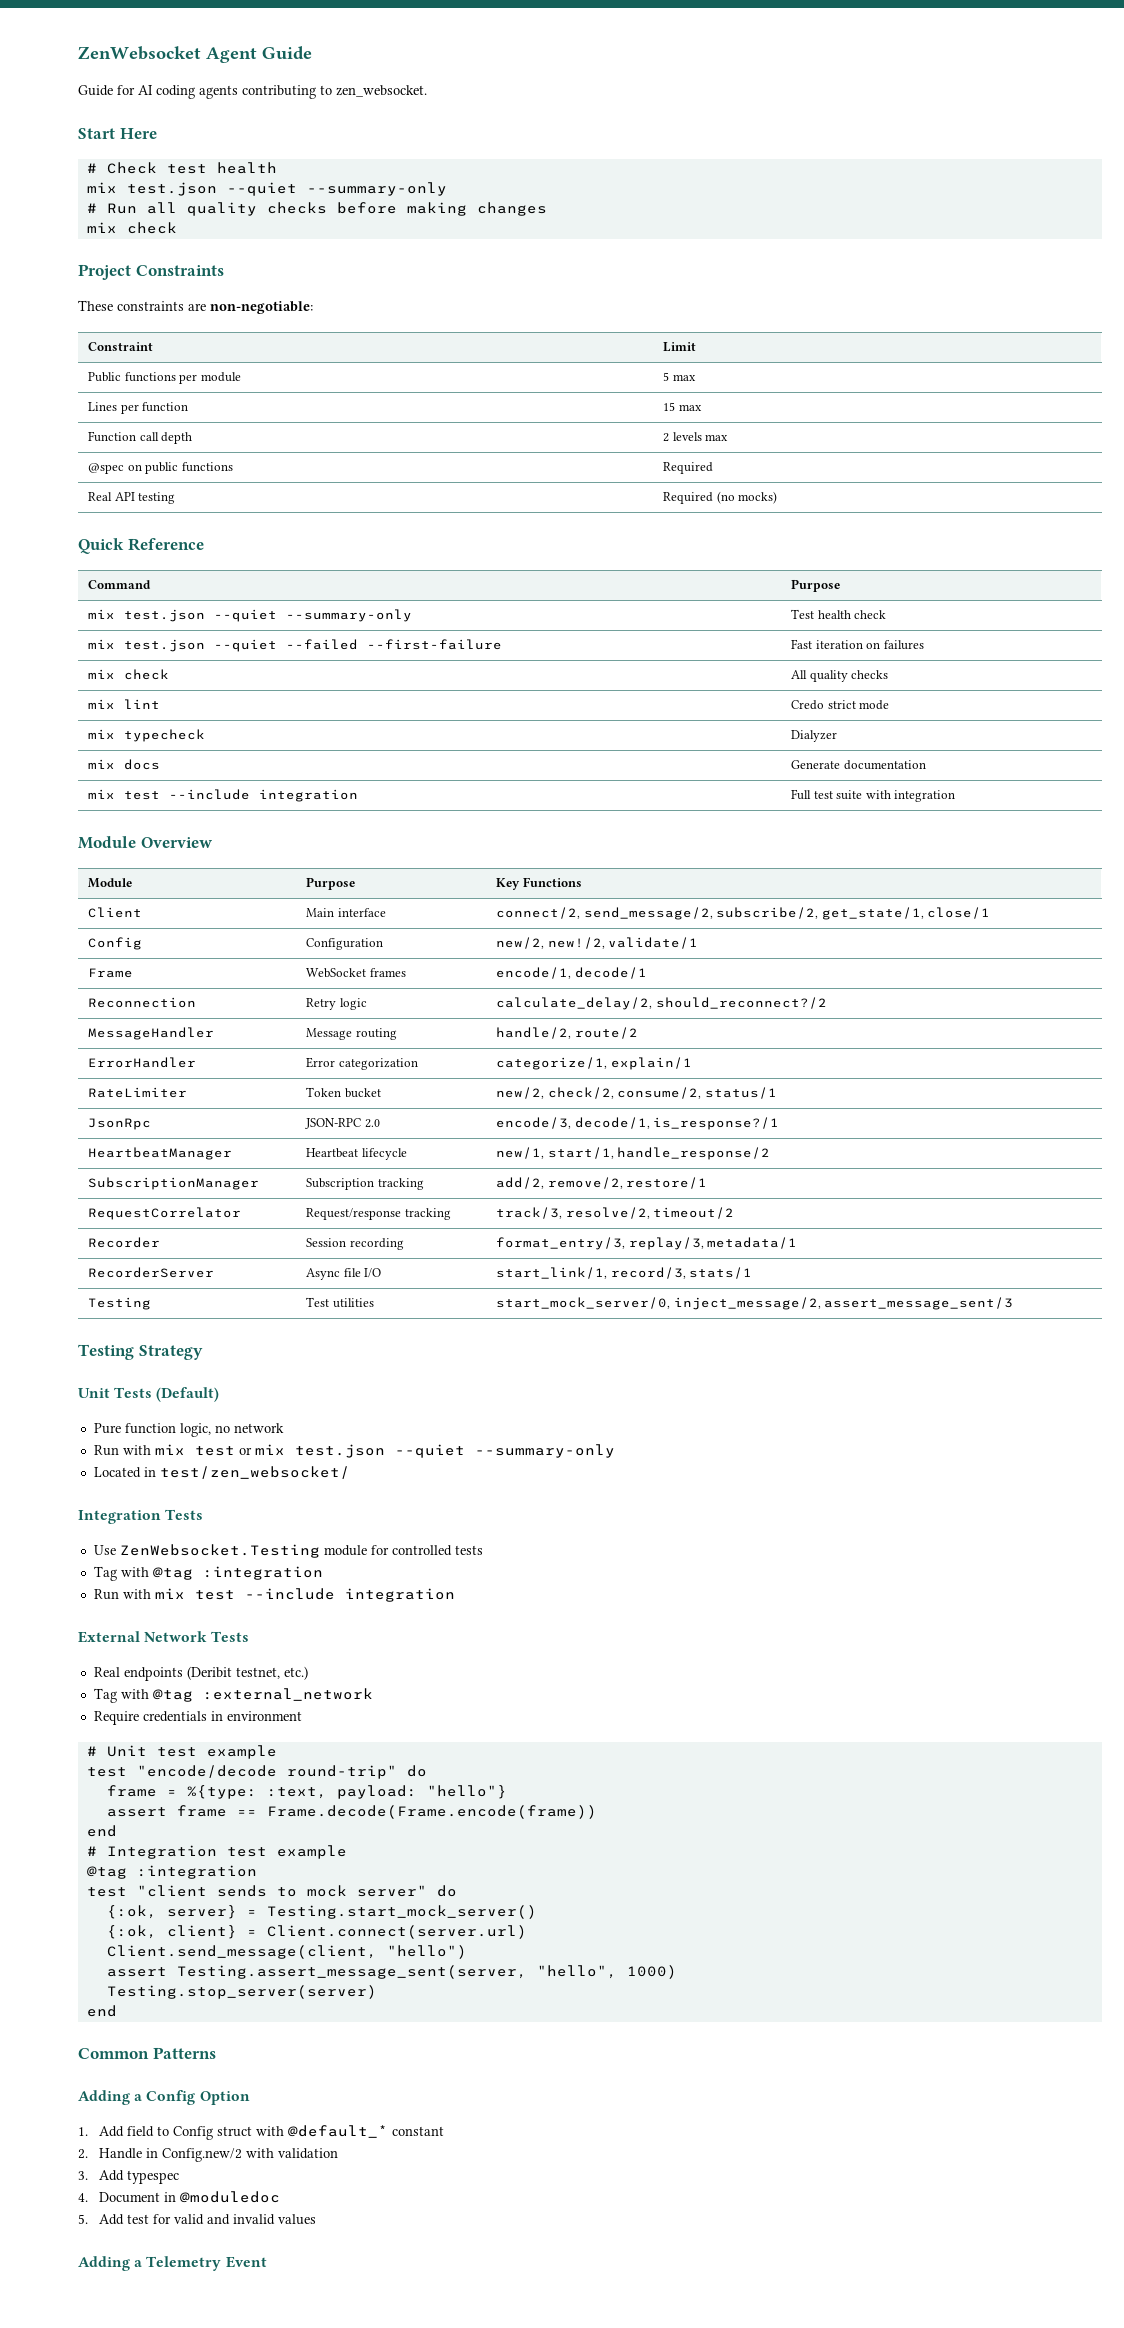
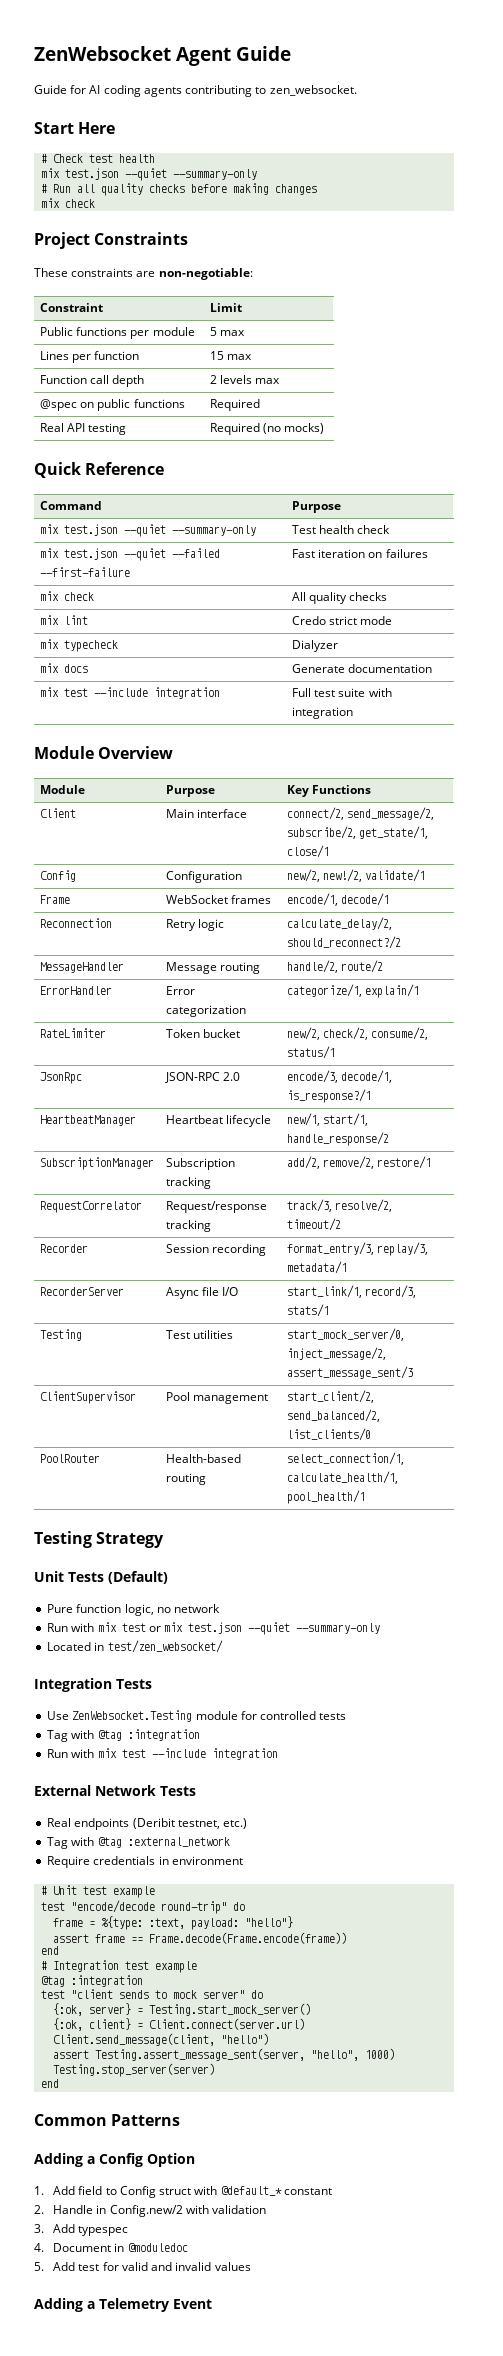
(1014, 1303) none -> [39,1391,136,1404] [165,1392,269,1404] [286,1390,374,1403] [286,1409,380,1422] [286,1428,371,1441] [39,1454,100,1463] [165,1454,241,1463] [165,1473,206,1485] [286,1452,404,1465] [286,1471,398,1484] [286,1490,365,1504] // ClientSupervisor | Pool management | start_client/2, send_balanced/2, list_clients/0 // PoolRouter | Health-based routing | select_connection/1, calculate_health/1, pool_health/1

